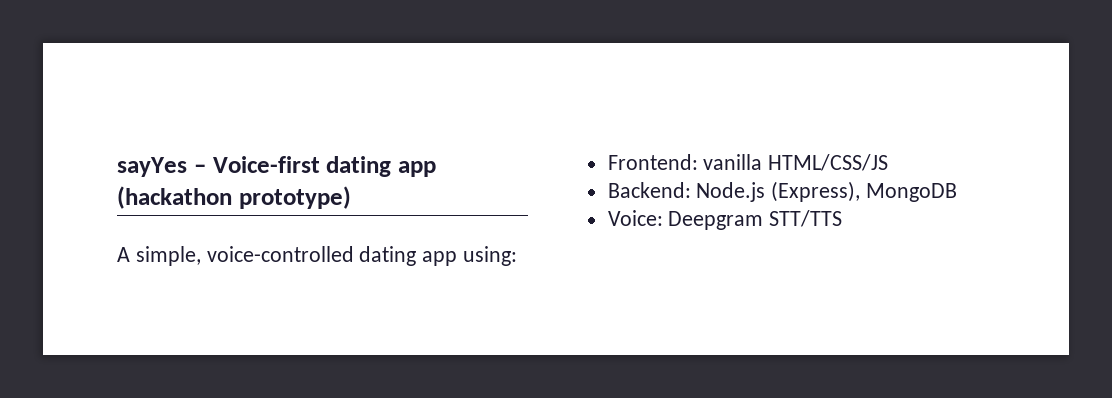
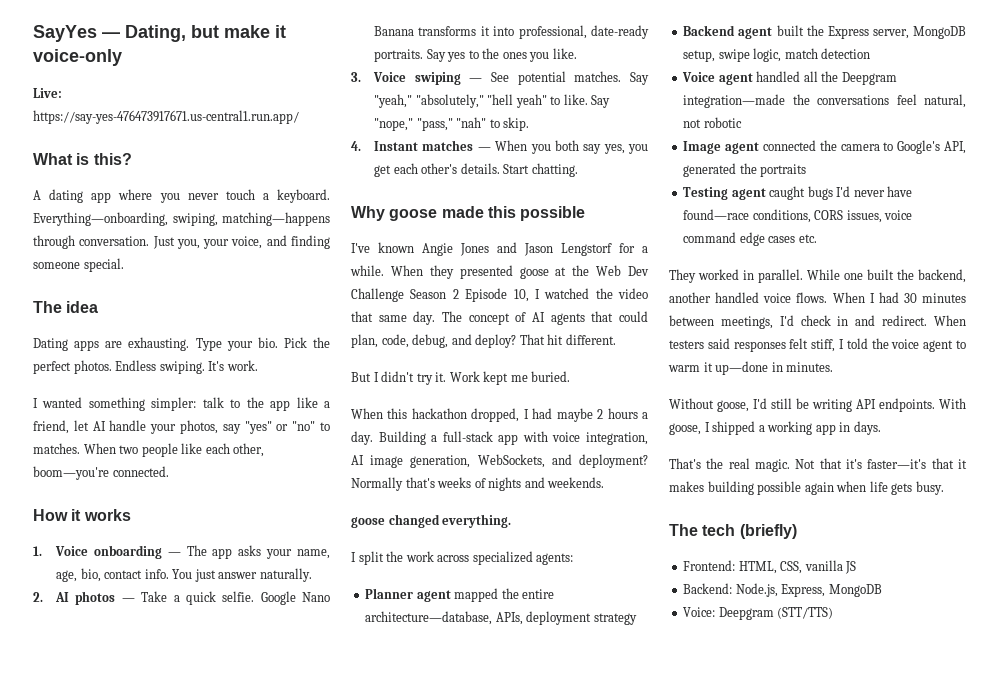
[117,156,436,177] [117,186,351,209] [117,246,518,266] [607,154,889,171] sayYes – Voice-first dating app (hackathon prototype) // A simple, voice-controlled dating app using: // Frontend: vanilla HTML/CSS/JS -> [33,25,286,42] [33,49,122,66] [33,88,62,98] [33,110,299,124] [33,153,132,165] [33,189,330,203] [33,212,330,226] [33,235,330,249] [33,258,124,272] [33,301,99,313] [33,337,330,351] [33,360,258,374] [33,397,331,411] [33,420,331,434] [33,443,265,457] [33,466,169,480] [33,509,131,521] [33,545,331,559] [56,568,312,582] [33,591,330,605] [374,25,649,39] [374,48,577,62] [351,71,649,85] [374,94,611,108] [374,117,530,131] [351,140,648,154] [374,163,578,177] [351,206,586,221] [351,242,648,256] [350,265,649,279] [351,288,648,302] [351,311,648,325] [351,334,616,348] [351,371,571,385] [351,408,648,422] [351,431,648,445] [351,454,648,468] [351,477,605,491] [351,514,512,528] [351,551,574,565] [365,588,555,602] [365,611,637,625] [683,25,966,39] [683,48,871,62] [682,71,897,85] [683,94,966,108] [683,117,742,128] [683,140,966,154] [683,163,807,177] [683,186,913,200] [683,209,913,223] [683,232,817,246] [669,269,966,283] [669,292,966,303] [669,315,966,329] [669,338,966,352] [668,361,834,375] [669,398,966,412] [669,421,881,435] [669,458,967,472] [669,481,944,495] [669,524,797,539] [683,560,857,574] SayYes — Dating, but make it voice-only // Live: https://say-yes-476473917671.us-central1.run.app/ // What is this? // A dating app where you never touch a keyboard. Everything—onboarding, swiping, matching—happens through conversation. Just you, your voice, and finding someone special. // The idea // Dating apps are exhausting. Type your bio. Pick the perfect photos. Endless swiping. It's work. // I wanted something simpler: talk to the app like a friend, let AI handle your photos, say "yes" or "no" to matches. When two people like each other, boom—you're connected. // How it works // 1. Voice onboarding — The app asks your name, age, bio, contact info. You just answer naturally. // 2. AI photos — Take a quick selfie. Google Nano Banana transforms it into professional, date-ready portraits. Say yes to the ones you like. // 3. Voice swiping — See potential matches. Say "yeah," "absolutely," "hell yeah" to like. Say "nope," "pass," "nah" to skip. // 4. Instant matches — When you both say yes, you get each other's details. Start chatting. // Why goose made this possible // I've known Angie Jones and Jason Lengstorf for a while. When they presented goose at the Web Dev Challenge Season 2 Episode 10, I watched the video that same day. The concept of AI agents that could plan, code, debug, and deploy? That hit different. // But I didn't try it. Work kept me buried. // When this hackathon dropped, I had maybe 2 hours a day. Building a full-stack app with voice integration, AI image generation, WebSockets, and deployment? Normally that's weeks of nights and weekends. // goose changed everything. // I split the work across specialized agents: // Planner agent mapped the entire architecture—database, APIs, deployment strategy // Backend agent built the Express server, MongoDB setup, swipe logic, match detection // Voice agent handled all the Deepgram integration—made the conversations feel natural, not robotic // Image agent connected the camera to Google's API, generated the portraits // Testing agent caught bugs I'd never have found—race conditions, CORS issues, voice command edge cases etc. // They worked in parallel. While one built the backend, another handled voice flows. When I had 30 minutes between meetings, I'd check in and redirect. When testers said responses felt stiff, I told the voice agent to warm it up—done in minutes. // Without goose, I'd still be writing API endpoints. With goose, I shipped a working app in days. // That's the real magic. Not that it's faster—it's that it makes building possible again when life gets busy. // The tech (briefly) // Frontend: HTML, CSS, vanilla JS
[696,181,861,202] Node.js (Express), -> [735,583,826,597] Node.js, Express,
[769,210,843,227] STT/TTS -> [777,607,834,619] (STT/TTS)

